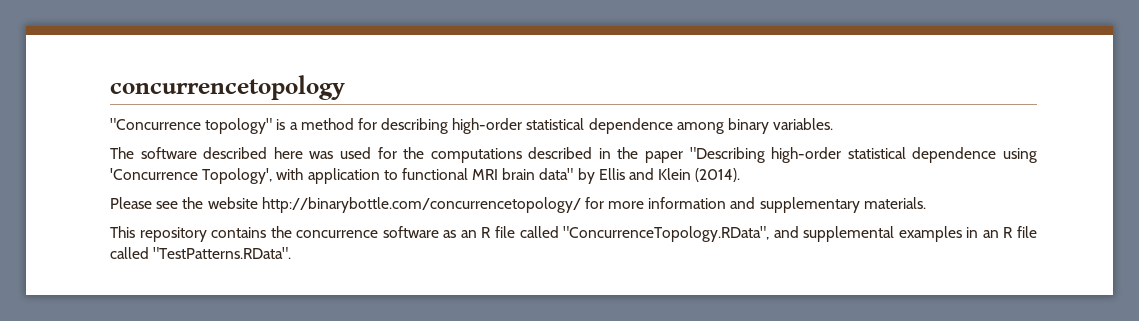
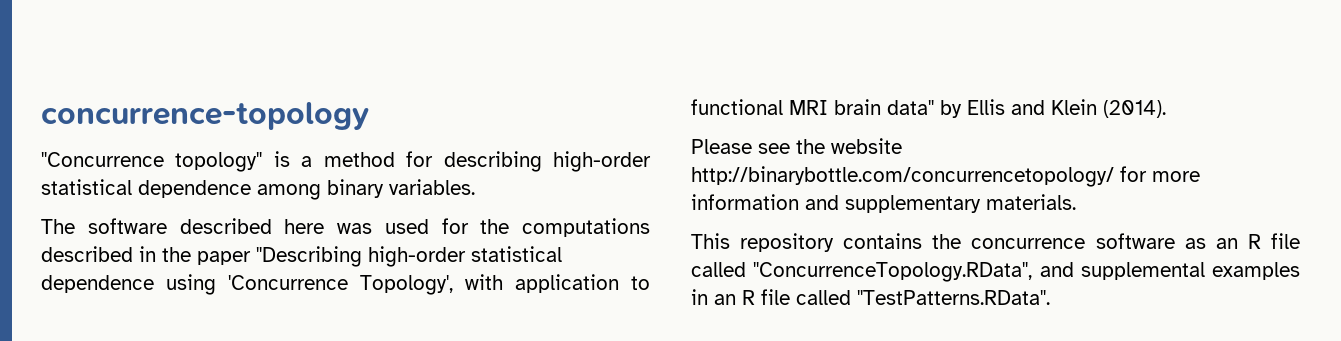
[110,75,345,100] concurrencetopology -> [41,102,369,130] concurrence-topology

